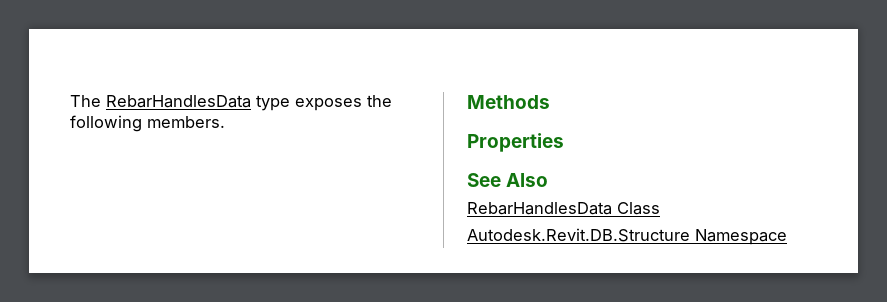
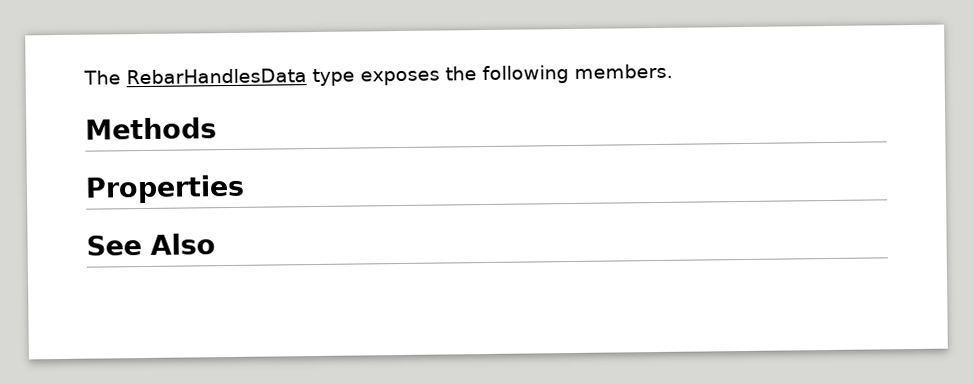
[467,202,660,215] [467,228,787,245] // RebarHandlesData Class // Autodesk.Revit.DB.Structure Namespace -> (216, 244) none

